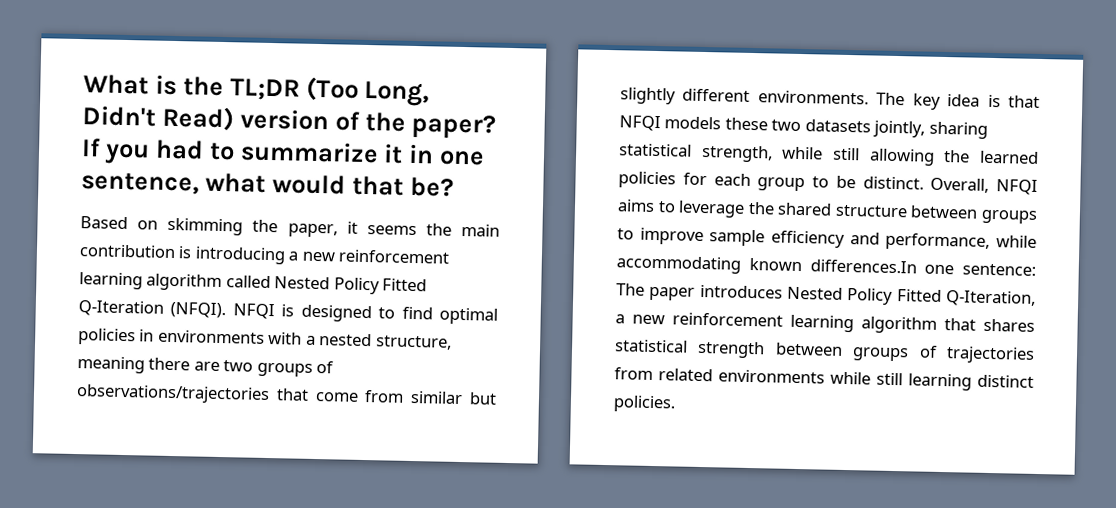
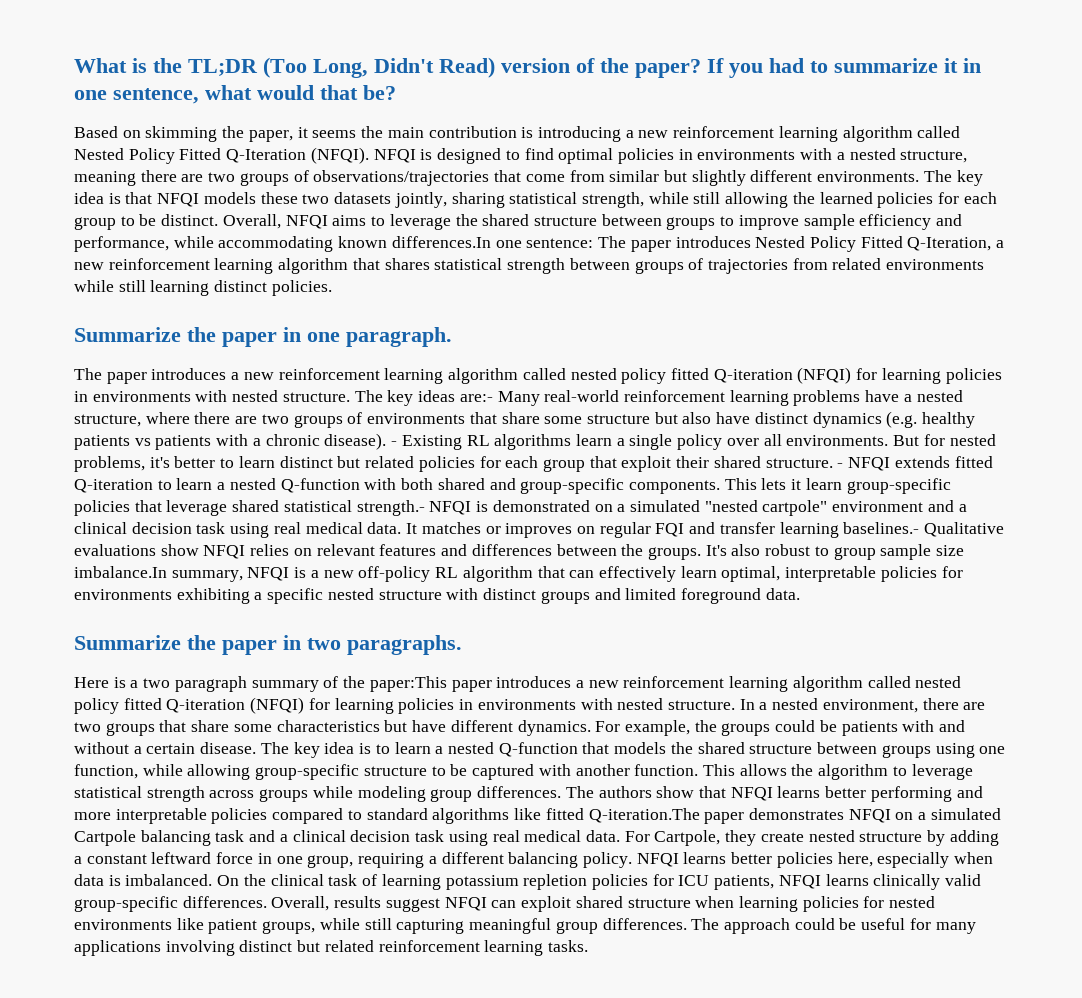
(676, 404) none -> [74,327,452,347] [74,367,1002,384] [74,390,963,406] [74,411,976,428] [74,433,996,450] [74,456,993,472] [74,478,951,494] [74,500,967,516] [74,522,1005,538] [74,544,965,560] [74,566,963,582] [74,588,800,604] [74,635,462,655] [74,676,962,692] [74,697,986,714] [74,720,966,736] [74,742,1006,758] [74,764,973,780] [74,786,983,802] [74,808,1001,824] [74,830,999,846] [74,852,994,868] [74,874,982,890] [74,896,936,912] [74,918,976,934] [74,940,589,956] // Summarize the paper in one paragraph. // The paper introduces a new reinforcement learning algorithm called nested policy fitted Q-iteration (NFQI) for learning policies in environments with nested structure. The key ideas are:- Many real-world reinforcement learning problems have a nested structure, where there are two groups of environments that share some structure but also have distinct dynamics (e.g. healthy patients vs patients with a chronic disease). - Existing RL algorithms learn a single policy over all environments. But for nested problems, it's better to learn distinct but related policies for each group that exploit their shared structure. - NFQI extends fitted Q-iteration to learn a nested Q-function with both shared and group-specific components. This lets it learn group-specific policies that leverage shared statistical strength.- NFQI is demonstrated on a simulated "nested cartpole" environment and a clinical decision task using real medical data. It matches or improves on regular FQI and transfer learning baselines.- Qualitative evaluations show NFQI relies on relevant features and differences between the groups. It's also robust to group sample size imbalance.In summary, NFQI is a new off-policy RL algorithm that can effectively learn optimal, interpretable policies for environments exhibiting a specific nested structure with distinct groups and limited foreground data. // Summarize the paper in two paragraphs. // Here is a two paragraph summary of the paper:This paper introduces a new reinforcement learning algorithm called nested policy fitted Q-iteration (NFQI) for learning policies in environments with nested structure. In a nested environment, there are two groups that share some characteristics but have different dynamics. For example, the groups could be patients with and without a certain disease. The key idea is to learn a nested Q-function that models the shared structure between groups using one function, while allowing group-specific structure to be captured with another function. This allows the algorithm to leverage statistical strength across groups while modeling group differences. The authors show that NFQI learns better performing and more interpretable policies compared to standard algorithms like fitted Q-iteration.The paper demonstrates NFQI on a simulated Cartpole balancing task and a clinical decision task using real medical data. For Cartpole, they create nested structure by adding a constant leftward force in one group, requiring a different balancing policy. NFQI learns better policies here, especially when data is imbalanced. On the clinical task of learning potassium repletion policies for ICU patients, NFQI learns clinically valid group-specific differences. Overall, results suggest NFQI can exploit shared structure when learning policies for nested environments like patient groups, while still capturing meaningful group differences. The approach could be useful for many applications involving distinct but related reinforcement learning tasks.

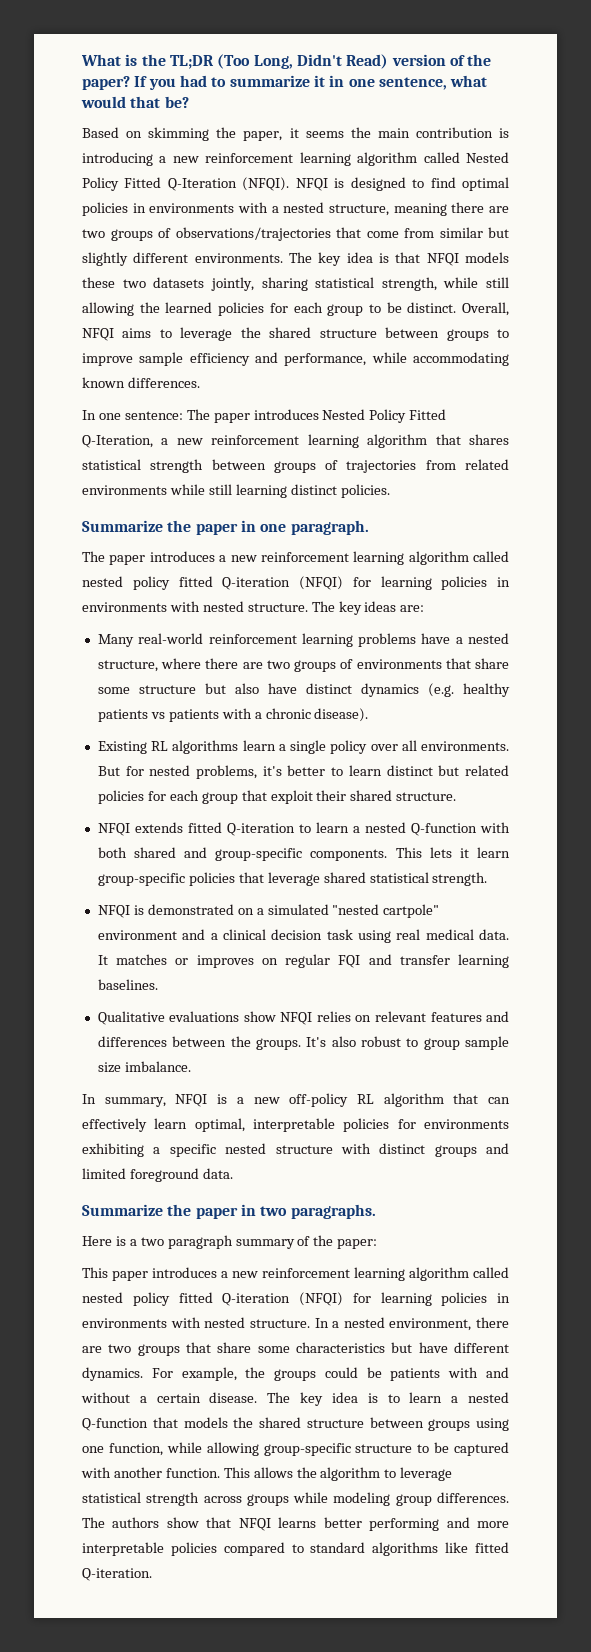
[391,236,491,248] differences.In -> [127,377,200,388] [82,410,96,420] differences. // In
[459,394,493,402] are:- -> [400,605,425,612] are: //
[391,441,398,446] - -> (369, 715) //
[837,463,844,468] - -> (457, 796) //
[356,500,425,516] strength.- -> [432,872,488,886] strength. //
[843,522,920,534] baselines.- -> [97,979,158,990] baselines. //
[74,566,167,578] imbalance.In -> [124,1061,191,1072] [82,1094,96,1104] imbalance. // In
[369,676,447,692] paper:This -> [337,1239,378,1249] [82,1267,108,1278] paper: // This
[588,808,1001,824] [74,830,999,846] [74,852,994,868] [74,874,982,890] [74,896,936,912] [74,918,976,934] [74,940,589,956] Q-iteration.The paper demonstrates NFQI on a simulated Cartpole balancing task and a clinical decision task using real medical data. For Cartpole, they create nested structure by adding a constant leftward force in one group, requiring a different balancing policy. NFQI learns better policies here, especially when data is imbalanced. On the clinical task of learning potassium repletion policies for ICU patients, NFQI learns clinically valid group-specific differences. Overall, results suggest NFQI can exploit shared structure when learning policies for nested environments like patient groups, while still capturing meaningful group differences. The approach could be useful for many applications involving distinct but related reinforcement learning tasks. -> [82,1568,152,1581] Q-iteration.

